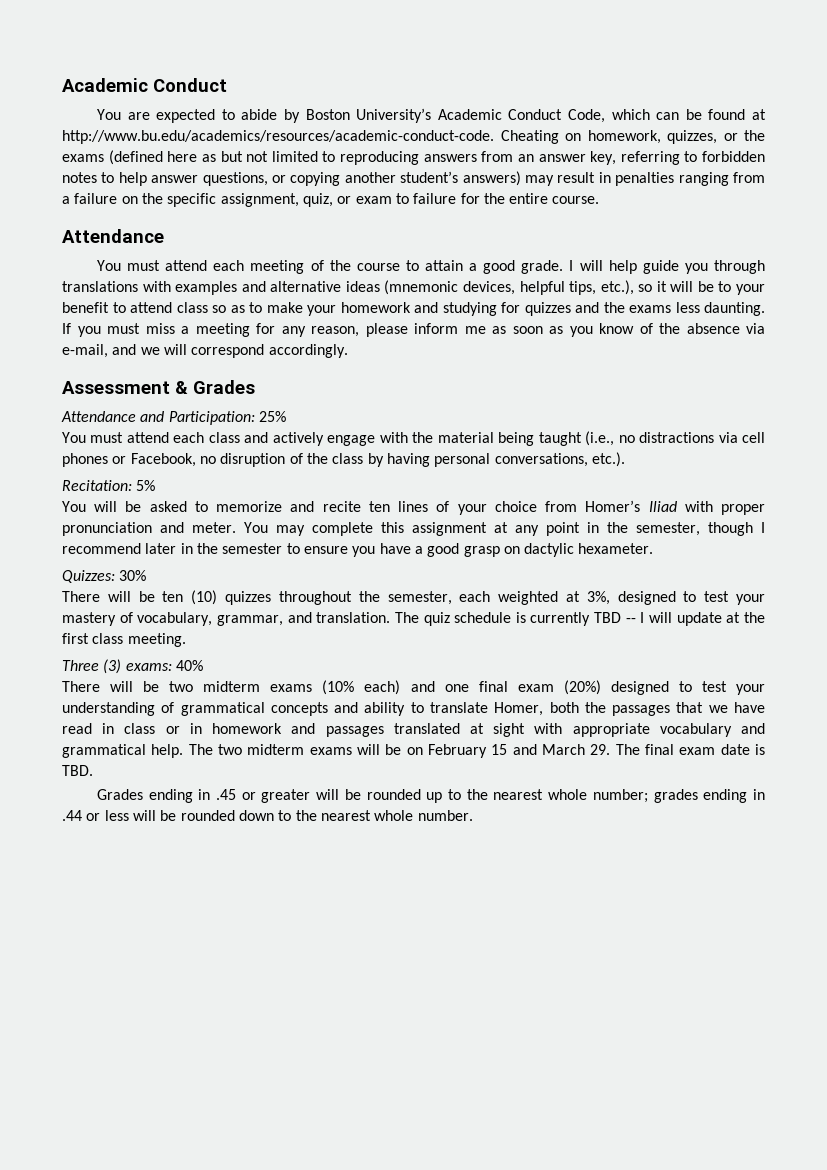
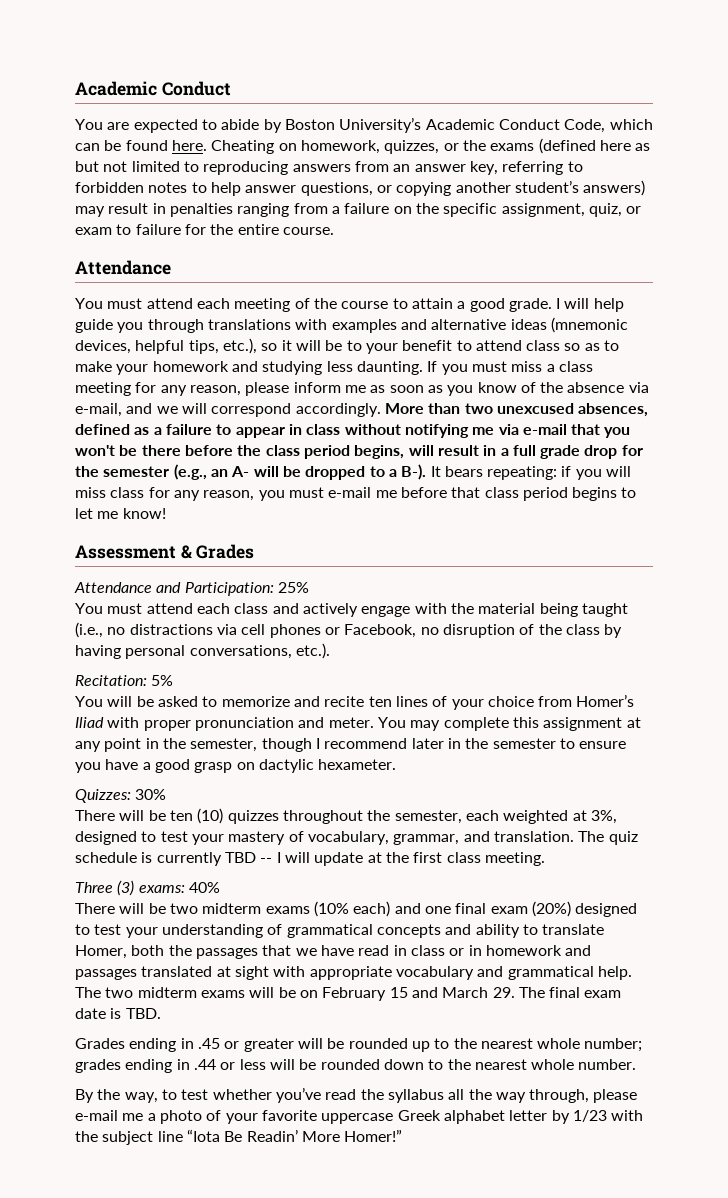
[751,109,766,120] [62,130,494,144] at http://www.bu.edu/academics/resources/academic-conduct-code. -> [171,140,207,151] here.
[501,302,671,316] for quizzes and the exams -> (323, 368) none
(189, 330) none -> [558,361,593,372] class
(348, 351) none -> [384,403,649,417] [75,424,631,438] [75,445,643,459] [75,464,632,480] [75,487,637,501] [75,508,166,519] More than two unexcused absences, defined as a failure to appear in class without notifying me via e-mail that you won't be there before the class period begins, will result in a full grade drop for the semester (e.g., an A- will be dropped to a B-). It bears repeating: if you will miss class for any reason, you must e-mail me before that class period begins to let me know!
(473, 815) none -> [75,1087,638,1103] [75,1110,644,1124] [75,1129,403,1145] // By the way, to test whether you’ve read the syllabus all the way through, please e-mail me a photo of your favorite uppercase Greek alphabet letter by 1/23 with the subject line “Iota Be Readin’ More Homer!”

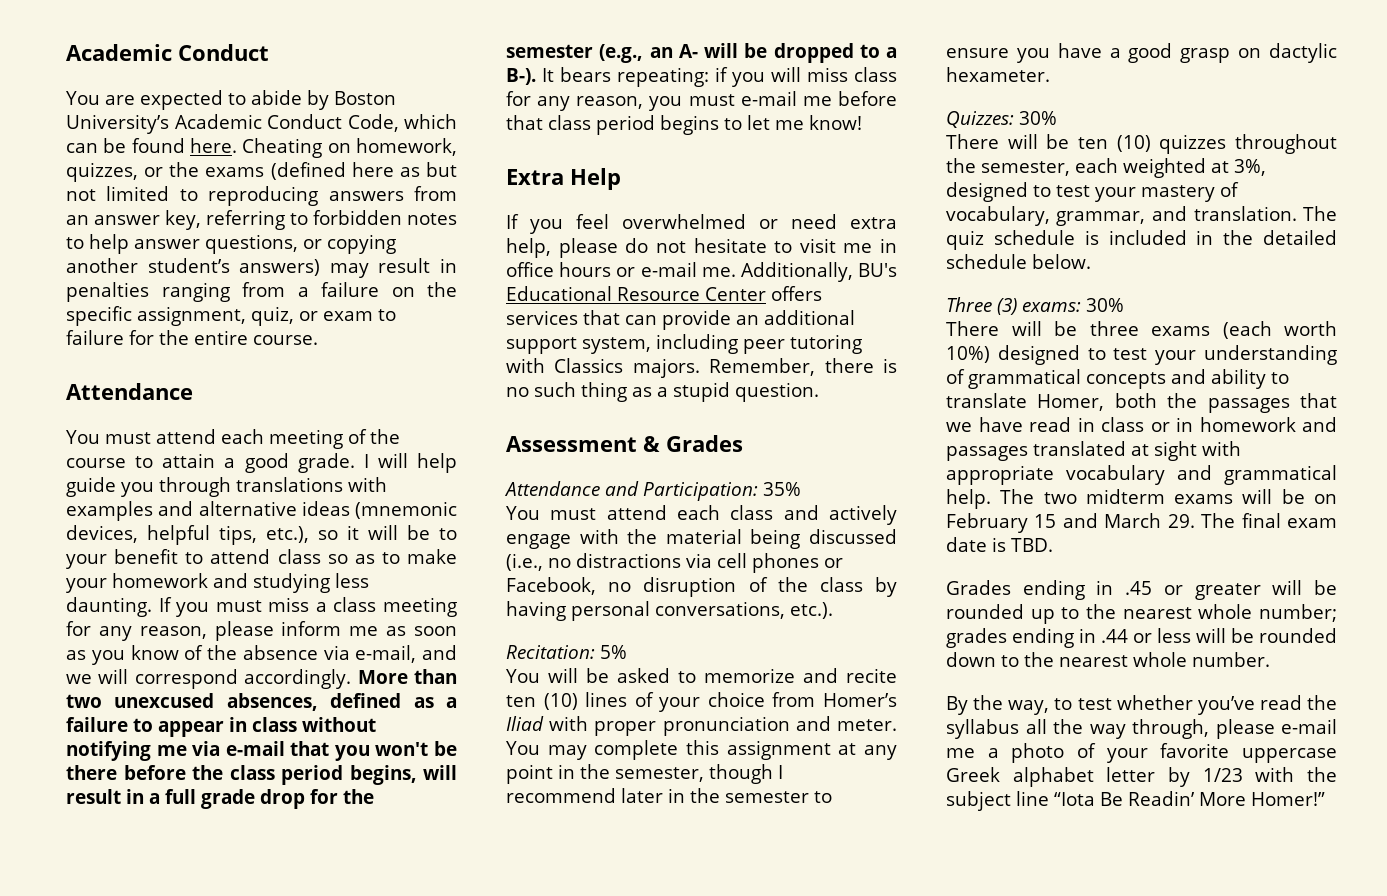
(166, 513) none -> [506,168,621,190] [506,214,897,234] [506,238,897,258] [506,262,897,282] [506,286,822,301] [506,310,855,330] [506,334,862,354] [506,358,897,378] [506,382,819,402] // Extra Help // If you feel overwhelmed or need extra help, please do not hesitate to visit me in office hours or e-mail me. Additionally, BU's Educational Resource Center offers services that can provide an additional support system, including peer tutoring with Classics majors. Remember, there is no such thing as a stupid question.
[277,582,309,593] 25% -> [763,482,801,496] 35%
[581,603,628,617] taught -> [809,529,897,544] discussed
(392, 701) none -> [543,693,578,710] (10)
[156,852,545,866] currently TBD -- I will update at the first class meeting. -> [1108,230,1337,245] [946,254,1091,269] included in the detailed schedule below.
[188,882,220,893] [75,901,571,917] 40% // There will be two midterm exams (10% each) and one final exam (20%) -> [1086,298,1124,312] [946,321,1337,339] [946,346,990,363] 30% // There will be three exams (each worth 10%)

